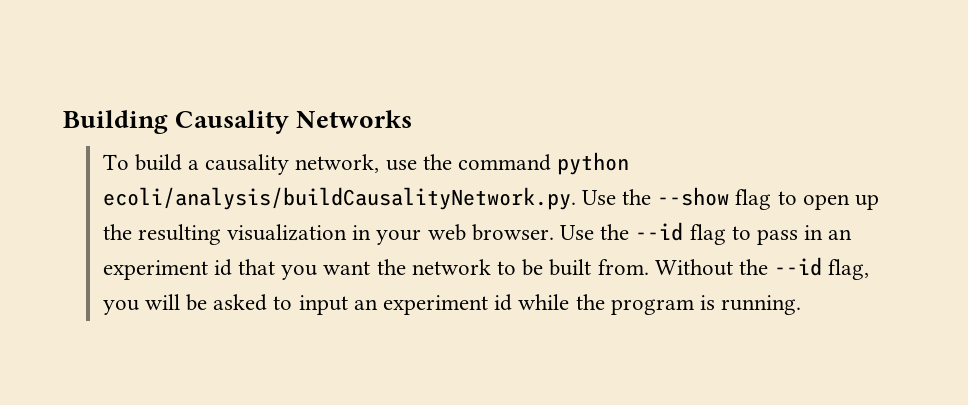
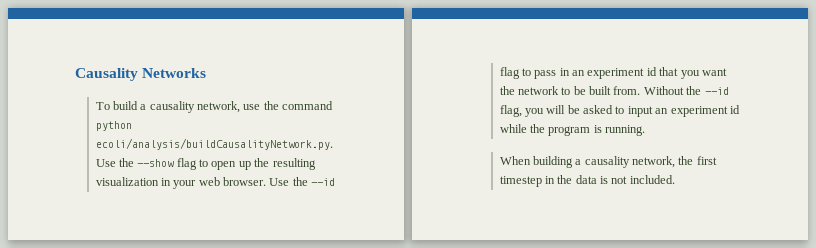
[63,110,168,134] Building -> (75, 74) none
(802, 305) none -> [499,156,717,168] [499,175,675,187] // When building a causality network, the first timestep in the data is not included.

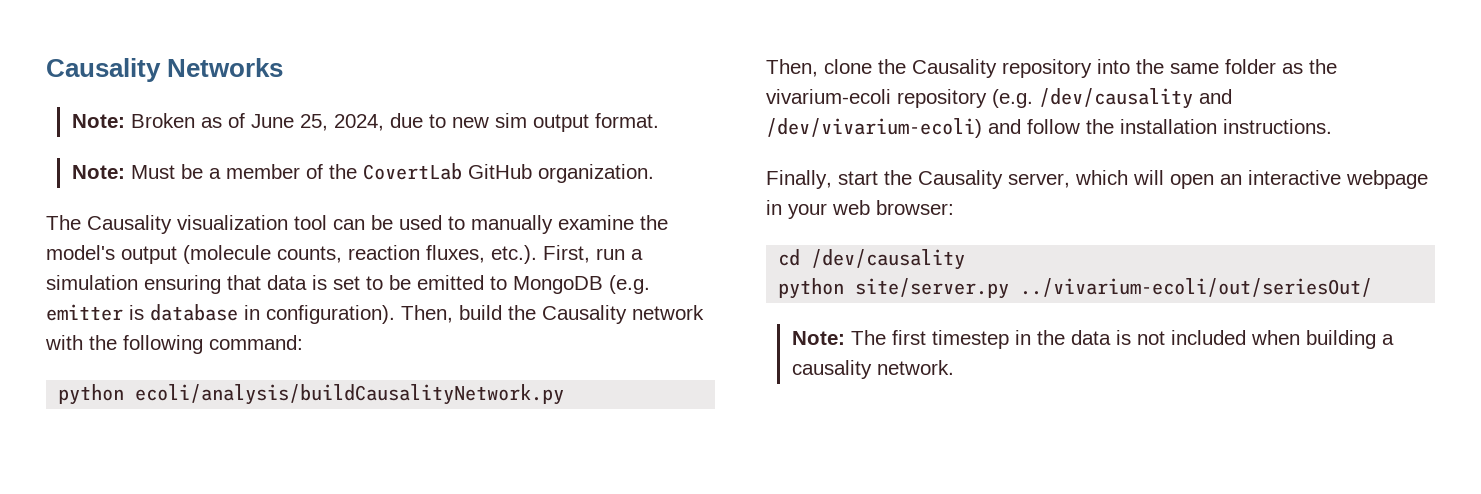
[95,101,334,113] [95,121,132,131] [95,138,333,150] [95,158,316,170] [95,177,336,189] [499,67,727,79] [499,86,729,95] [499,105,740,117] [499,124,646,136] [499,156,694,168] To build a causality network, use the command python ecoli/analysis/buildCausalityNetwork.py. Use the --show flag to open up the resulting visualization in your web browser. Use the --id flag to pass in an experiment id that you want the network to be built from. Without the --id flag, you will be asked to input an experiment id while the program is running. // When building a causality network, the -> [71,113,659,132] [71,163,654,183] [46,215,668,234] [46,245,643,264] [46,275,650,294] [46,304,704,324] [45,335,303,354] [58,384,565,405] [766,59,1337,78] [766,88,1232,109] [766,118,1332,138] [766,170,1428,189] [766,200,954,219] [778,249,966,270] [778,278,1373,299] [791,330,886,345] Note: Broken as of June 25, 2024, due to new sim output format. // Note: Must be a member of the CovertLab GitHub organization. // The Causality visualization tool can be used to manually examine the model's output (molecule counts, reaction fluxes, etc.). First, run a simulation ensuring that data is set to be emitted to MongoDB (e.g. emitter is database in configuration). Then, build the Causality network with the following command: // python ecoli/analysis/buildCausalityNetwork.py // Then, clone the Causality repository into the same folder as the vivarium-ecoli repository (e.g. /dev/causality and /dev/vivarium-ecoli) and follow the installation instructions. // Finally, start the Causality server, which will open an interactive webpage in your web browser: // cd /dev/causality // python site/server.py ../vivarium-ecoli/out/seriesOut/ // Note: The
[629,175,675,184] included. -> [1170,330,1394,349] [791,360,954,379] included when building a causality network.

